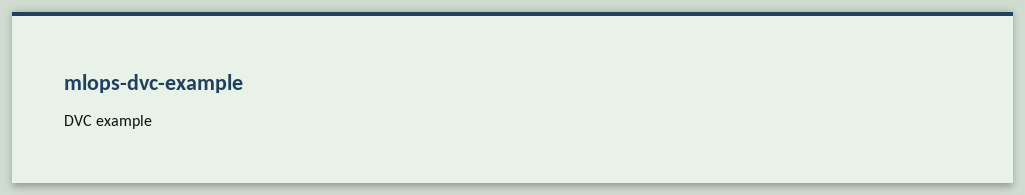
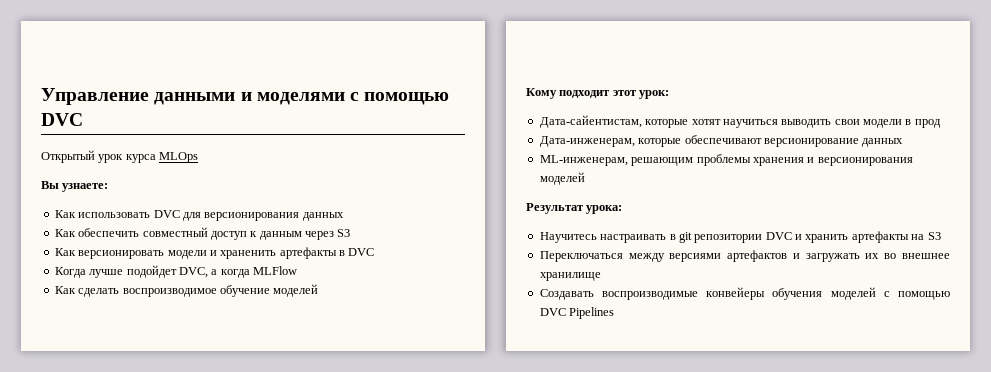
[64,74,243,93] [64,115,153,129] mlops-dvc-example // DVC example -> [41,88,450,105] [41,113,83,126] [41,150,199,163] [41,181,109,192] [54,210,344,221] [54,227,351,240] [54,247,375,259] [54,265,297,278] [54,284,319,297] [526,88,670,99] [539,115,941,128] [539,135,904,147] [539,154,913,166] [539,172,585,185] [526,203,623,214] [539,231,941,243] [539,250,950,262] [539,272,601,281] [539,287,950,300] [539,307,615,319] Управление данными и моделями с помощью DVC // Открытый урок курса MLOps // Вы узнаете: // Как использовать DVC для версионирования данных // Как обеспечить совместный доступ к данным через S3 // Как версионировать модели и храненить артефакты в DVC // Когда лучше подойдет DVC, а когда MLFlow // Как сделать воспроизводимое обучение моделей // Кому подходит этот урок: // Дата-сайентистам, которые хотят научиться выводить свои модели в прод // Дата-инженерам, которые обеспечивают версионирование данных // ML-инженерам, решающим проблемы хранения и версионирования моделей // Результат урока: // Научитесь настраивать в git репозитории DVC и хранить артефакты на S3 // Переключаться между версиями артефактов и загружать их во внешнее хранилище // Создавать воспроизводимые конвейеры обучения моделей с помощью DVC Pipelines

